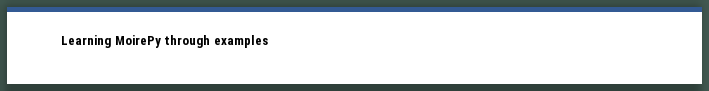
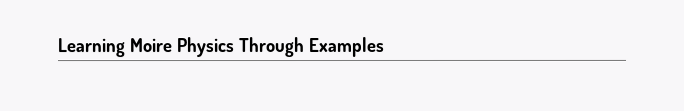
[114,35,268,48] MoirePy through examples -> [128,36,385,58] Moire Physics Through Examples

